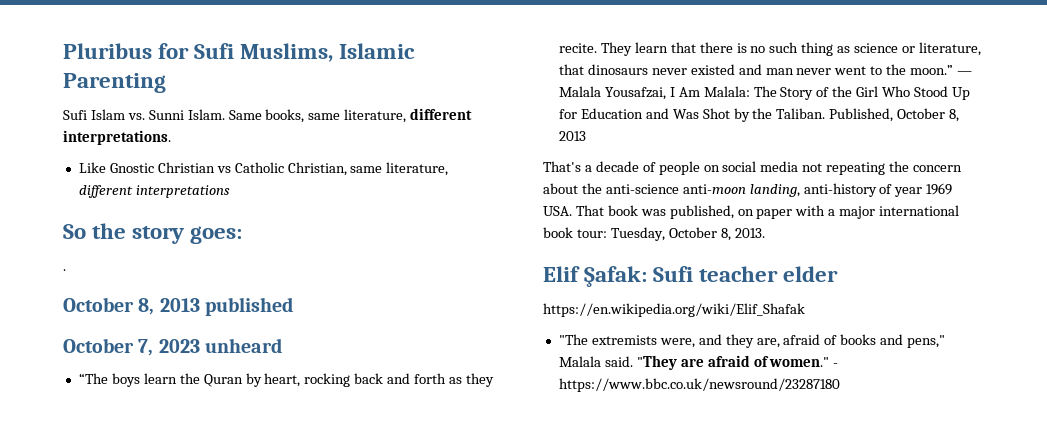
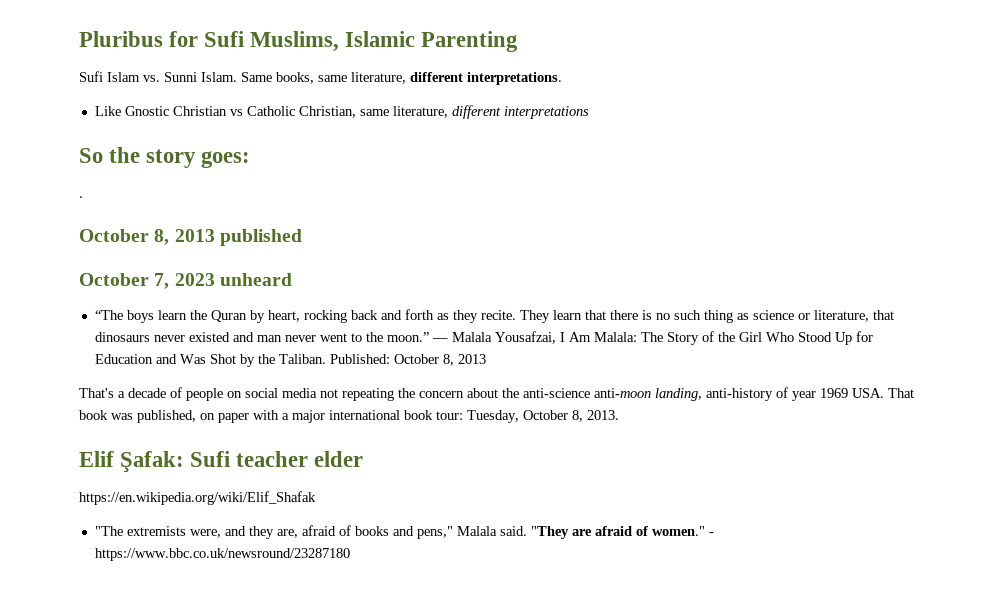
[829,108,894,122] Published, -> [329,354,390,364] Published:

